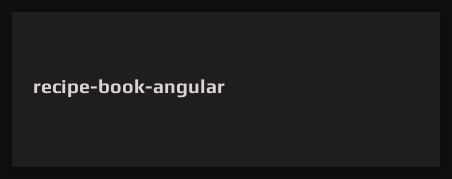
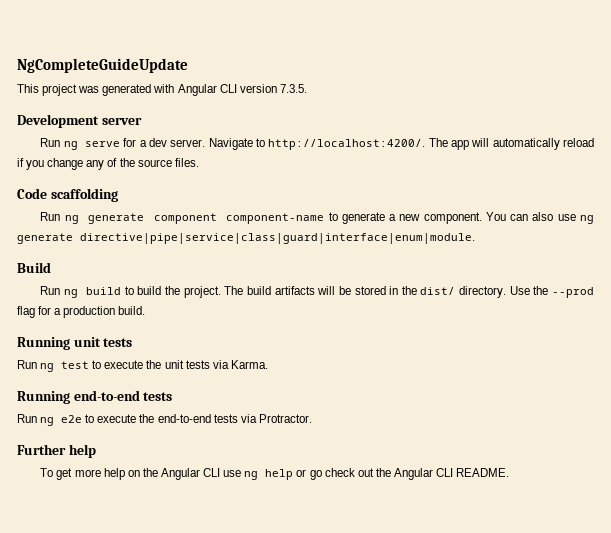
[33,79,225,98] recipe-book-angular -> [17,58,188,73] [17,84,307,96] [17,114,142,128] [40,138,594,150] [17,158,199,170] [17,188,118,202] [40,212,595,224] [17,233,475,244] [17,262,51,273] [40,286,595,298] [17,306,146,318] [17,337,133,350] [17,360,268,372] [17,390,173,404] [17,414,312,426] [17,444,96,458] [40,468,510,480] NgCompleteGuideUpdate // This project was generated with Angular CLI version 7.3.5. // Development server // Run ng serve for a dev server. Navigate to http://localhost:4200/. The app will automatically reload if you change any of the source files. // Code scaffolding // Run ng generate component component-name to generate a new component. You can also use ng generate directive|pipe|service|class|guard|interface|enum|module. // Build // Run ng build to build the project. The build artifacts will be stored in the dist/ directory. Use the --prod flag for a production build. // Running unit tests // Run ng test to execute the unit tests via Karma. // Running end-to-end tests // Run ng e2e to execute the end-to-end tests via Protractor. // Further help // To get more help on the Angular CLI use ng help or go check out the Angular CLI README.

